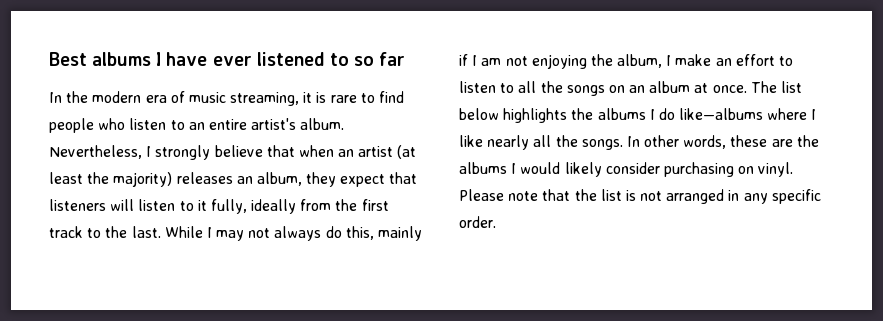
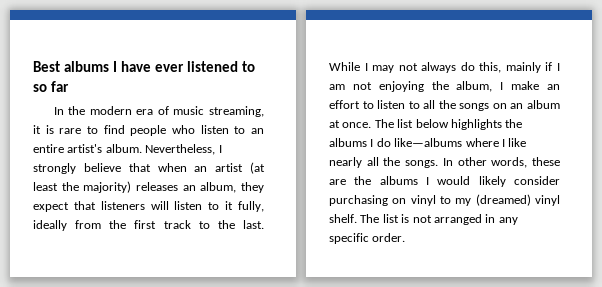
[758,162,794,177] [459,189,597,201] vinyl. Please note that the -> [410,194,560,206] [329,214,380,223] vinyl to my (dreamed) vinyl shelf. The

